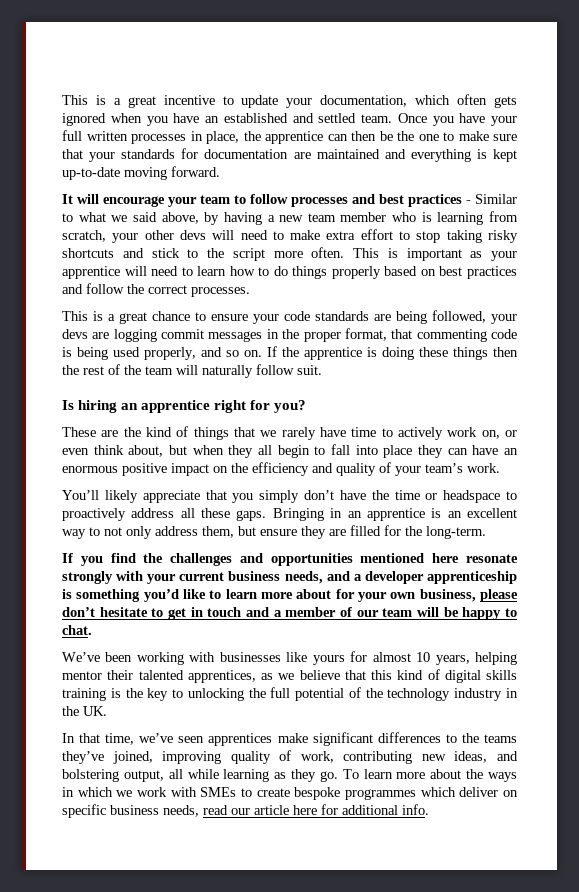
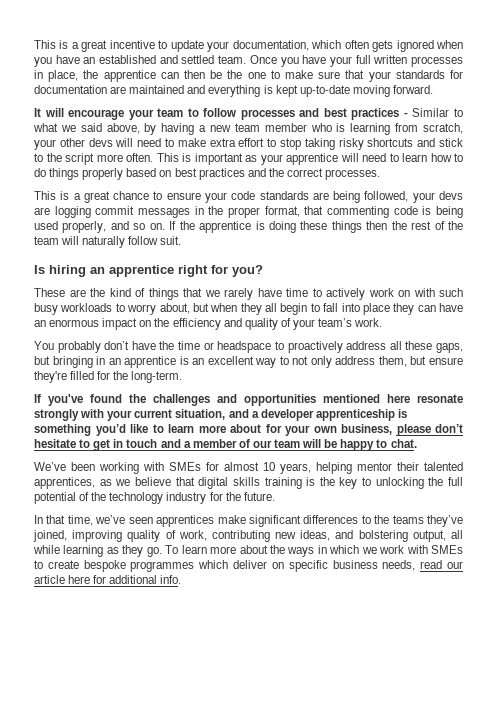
[86,283,124,294] follow -> (266, 172) none
[481,430,517,439] [62,445,124,455] on, or even think -> [398,288,463,297] [34,303,157,315] on with such busy workloads to worry
[122,463,167,476] positive -> (100, 323) none
[62,490,300,503] You’ll likely appreciate that you simply -> [34,341,101,353] You probably
[236,508,324,521] gaps. Bringing -> [436,343,464,353] [34,356,93,368] gaps, but bringing
[301,526,346,539] they are -> [34,371,67,383] they're
[80,553,136,566] you find -> [47,394,122,406] you've found
[228,571,323,584] business needs, -> [175,409,226,420] situation,
[219,652,345,665] businesses like yours -> [169,462,201,471] SMEs
[371,669,440,680] this kind of -> (195, 481) none
[506,688,518,698] [62,706,107,716] in the UK. -> [209,492,275,501] for the future.

